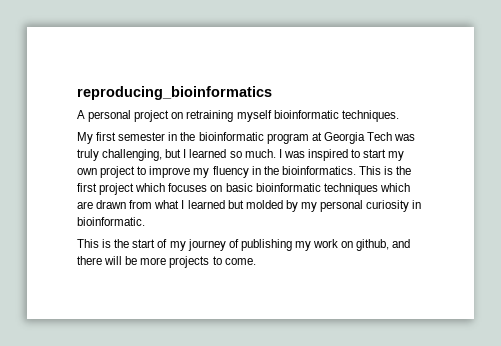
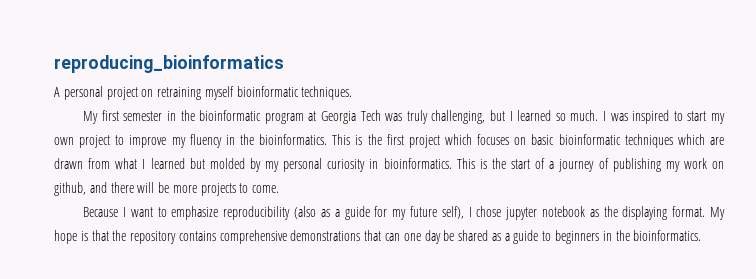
[77,217,145,226] bioinformatic. // -> [383,158,452,169] bioinformatics.
[169,241,186,251] my -> [549,161,555,169] a
(256, 261) none -> [83,206,726,220] [54,230,702,244] // Because I want to emphasize reproducibility (also as a guide for my future self), I chose jupyter notebook as the displaying format. My hope is that the repository contains comprehensive demonstrations that can one day be shared as a guide to beginners in the bioinformatics.

